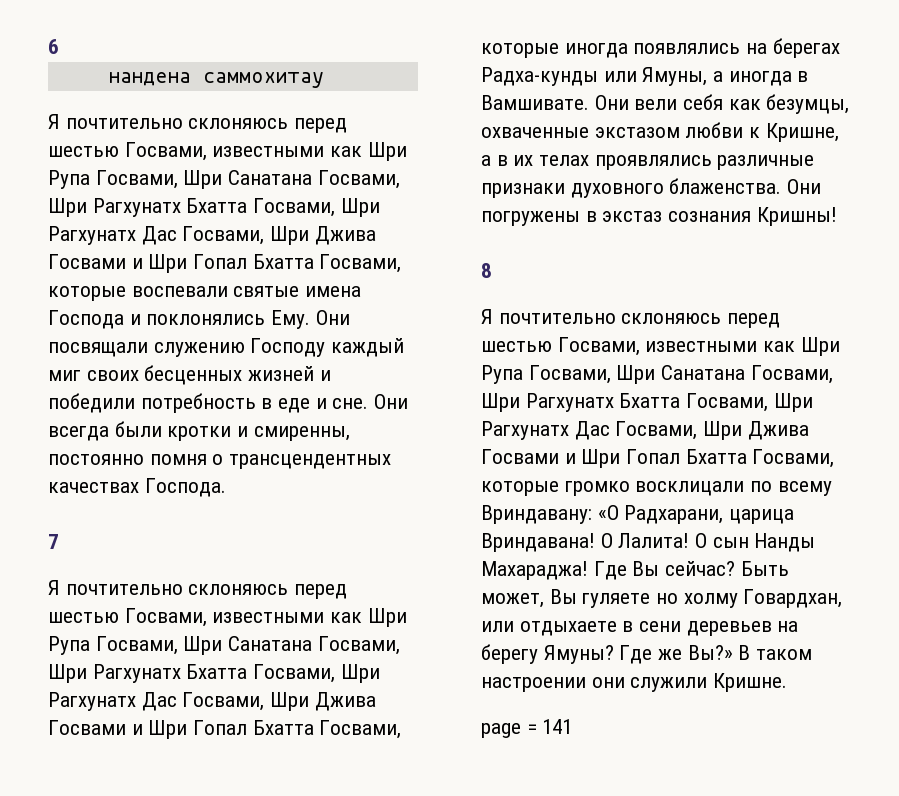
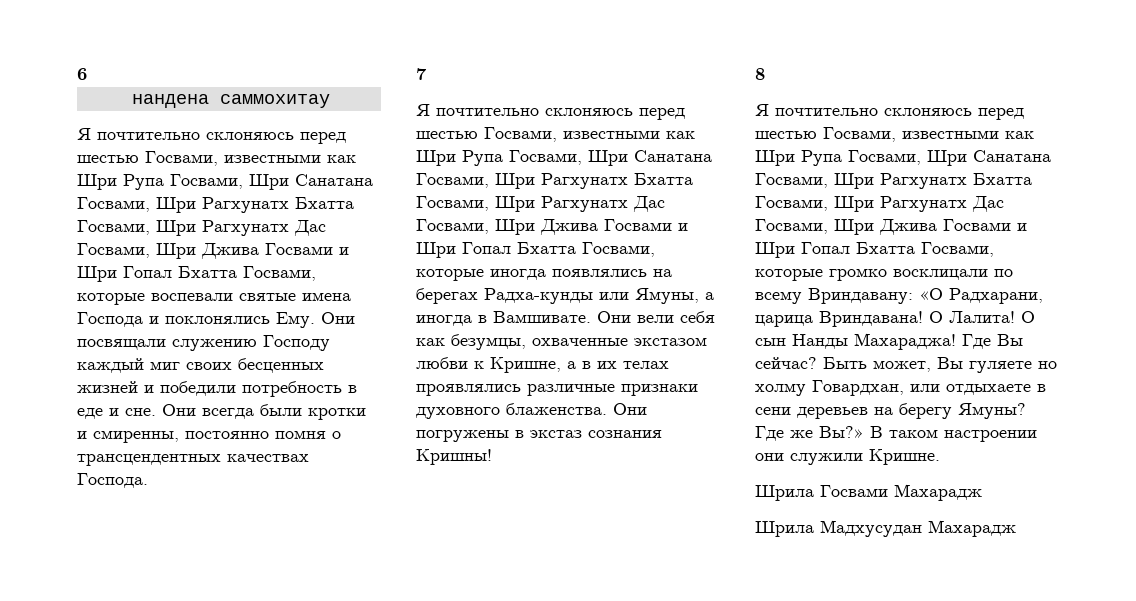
[481,719,573,738] page = 141 -> [755,484,982,501] [755,520,1016,537] Шрила Госвами Махарадж // Шрила Мадхусудан Махарадж

